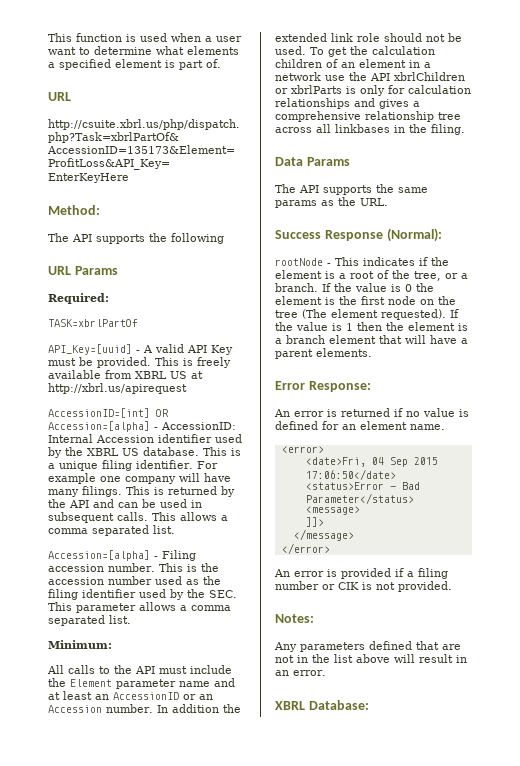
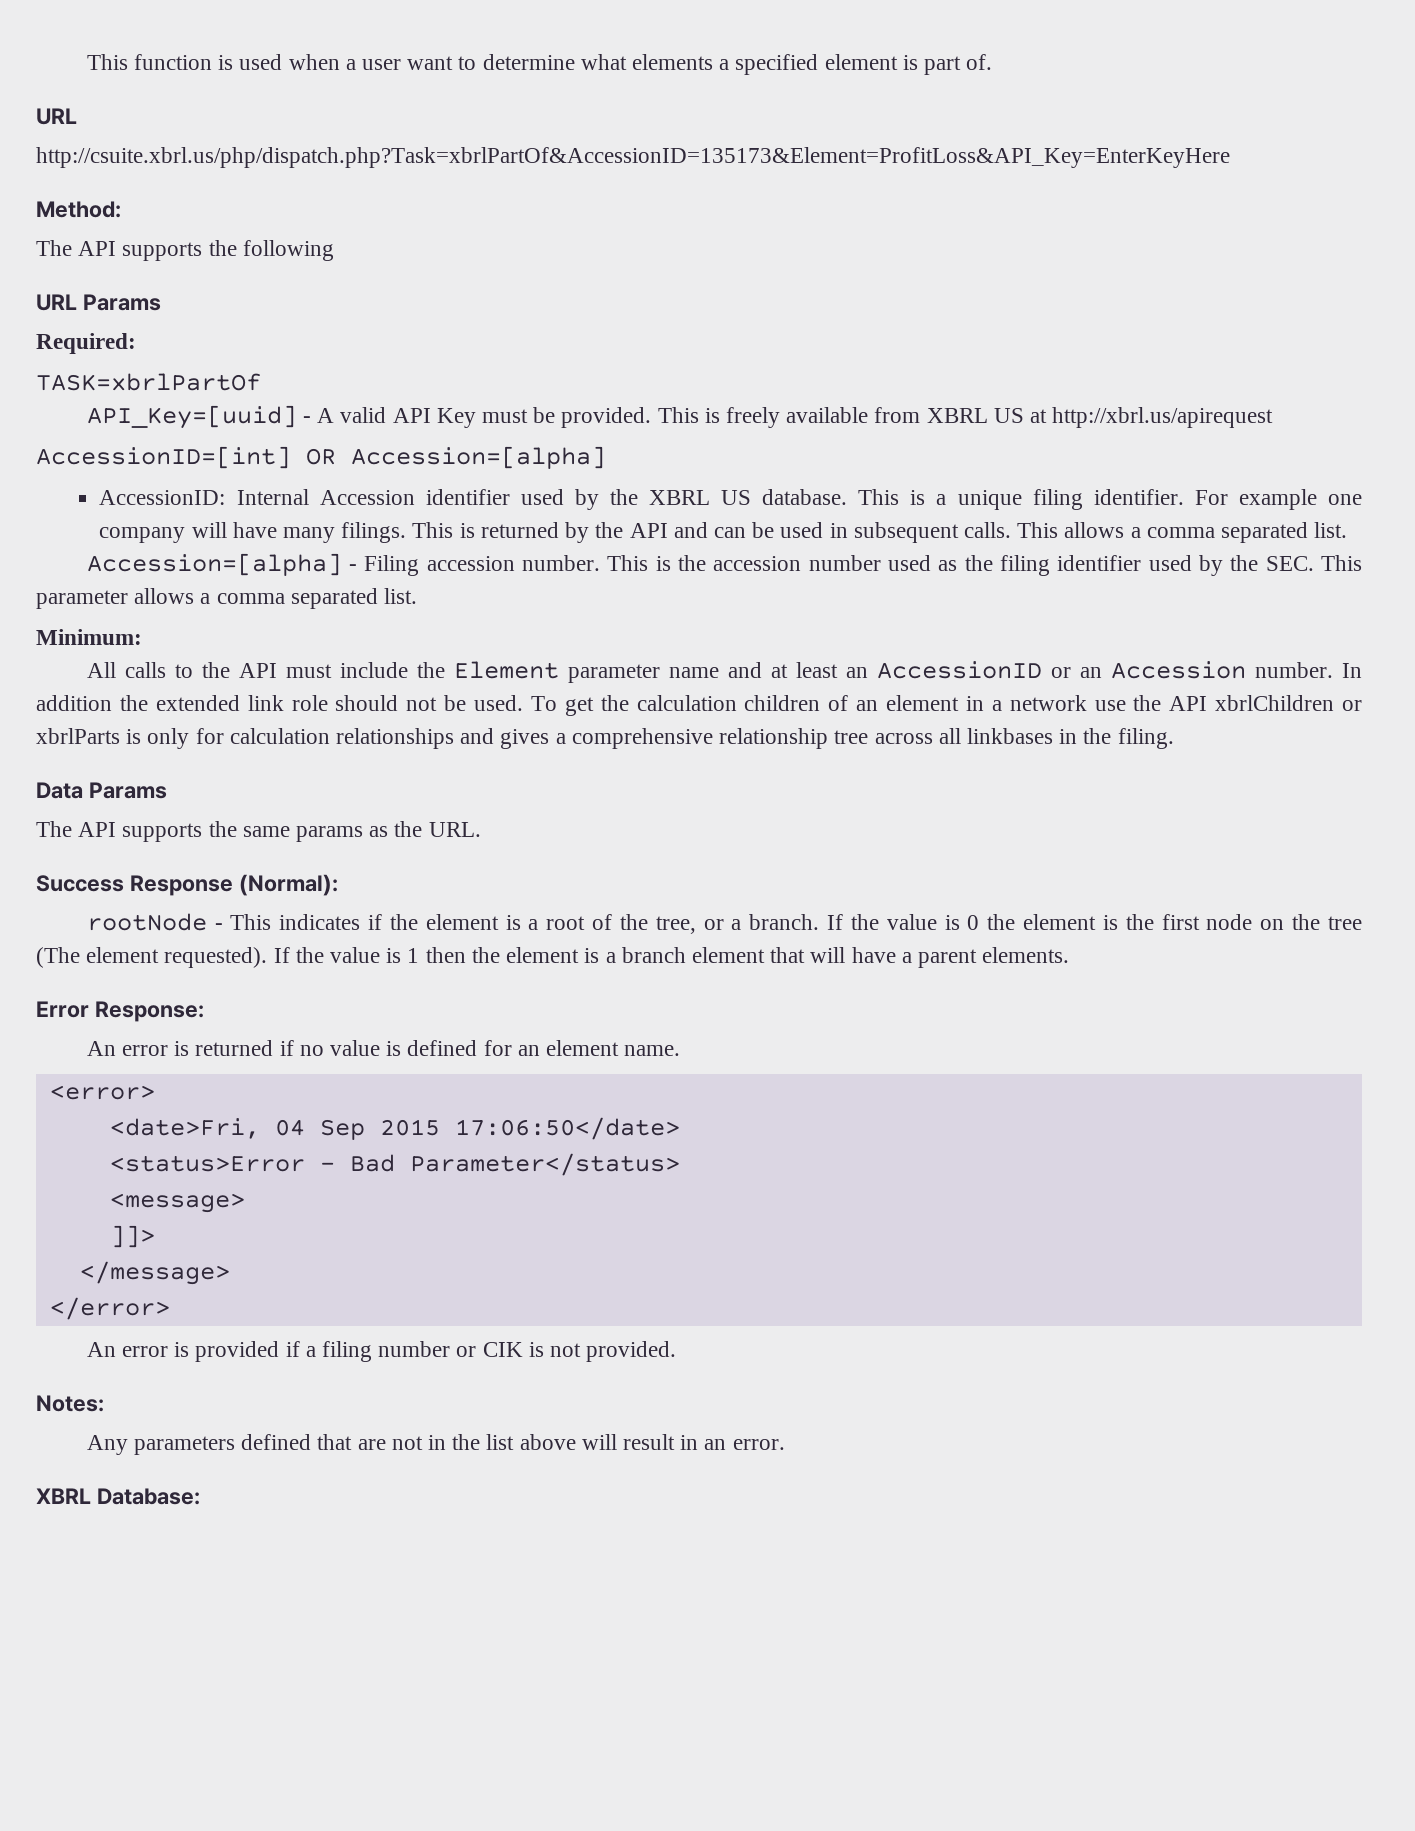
[154,427,158,430] - -> (606, 457) //

